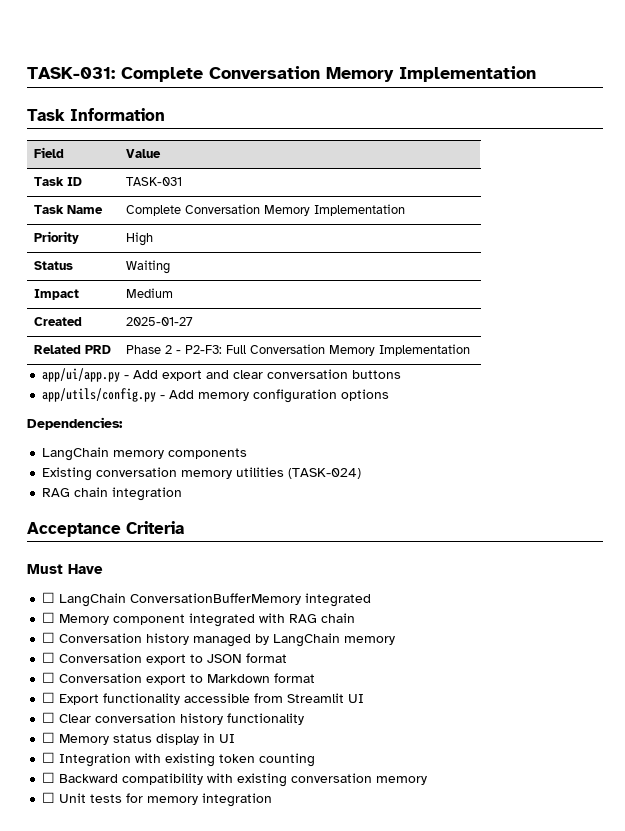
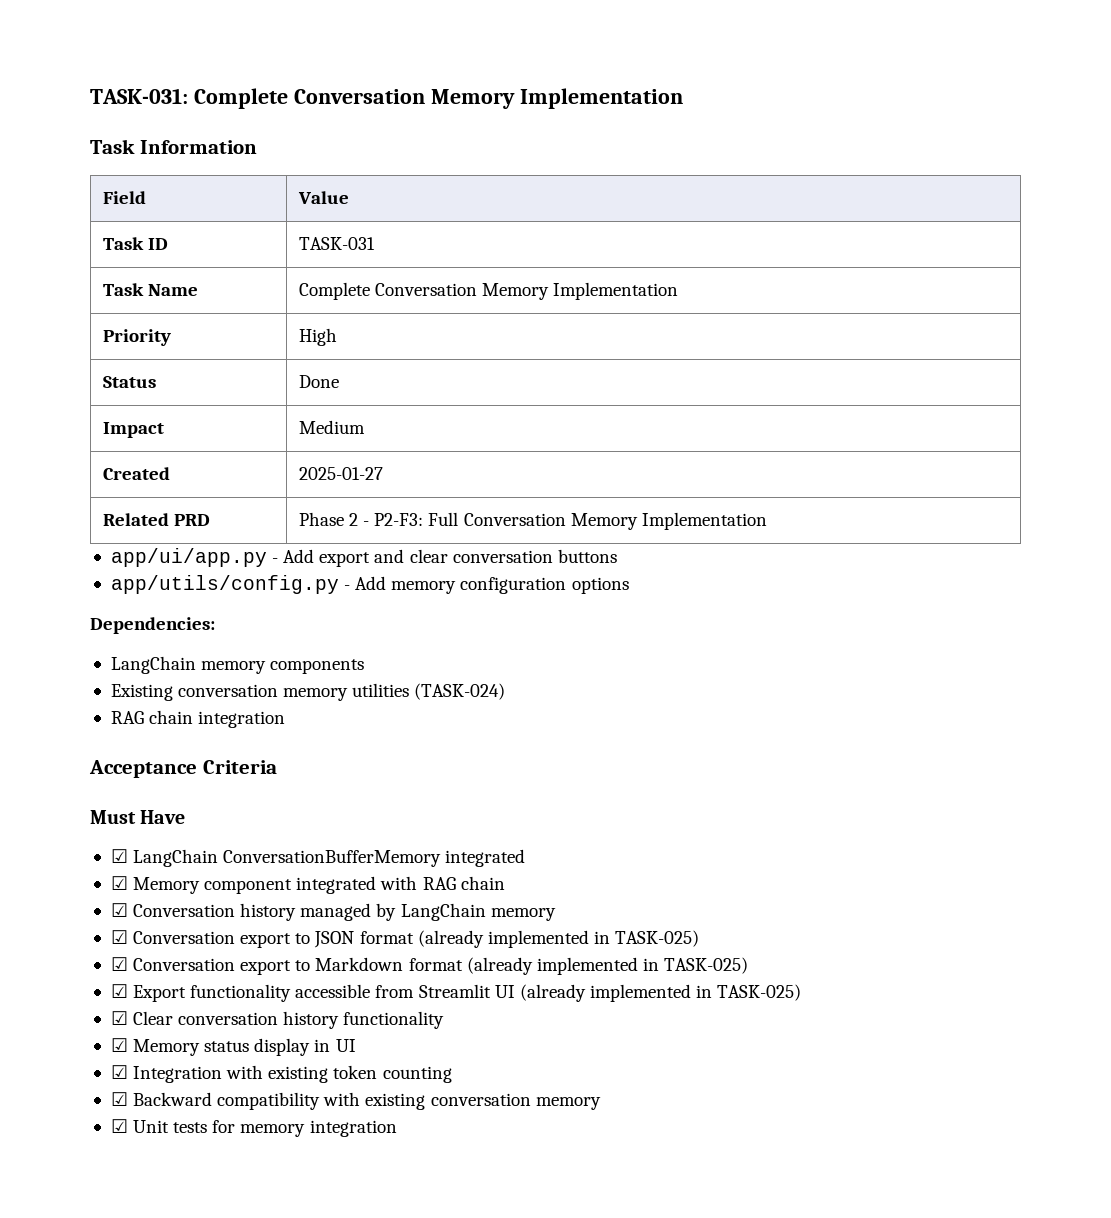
[125,260,170,274] Waiting -> [298,375,339,388] Done
[42,592,56,603] ☐ -> [110,849,128,863] ☑
[42,612,56,623] ☐ -> [110,876,128,890] ☑
[42,632,56,643] ☐ -> [110,903,128,917] ☑
[42,652,56,663] ☐ -> [110,930,128,944] ☑
[42,672,56,683] // ☐ -> [417,930,700,948] [110,957,128,971] (already implemented in TASK-025) // ☑
[42,692,56,703] // ☐ -> [466,957,749,975] [110,984,128,998] (already implemented in TASK-025) // ☑
[42,712,56,723] // ☐ -> [519,984,802,1002] [110,1011,128,1025] (already implemented in TASK-025) // ☑
[42,732,56,743] ☐ -> [110,1038,128,1052] ☑
[42,752,56,763] ☐ -> [110,1065,128,1079] ☑
[42,772,56,783] ☐ -> [110,1092,128,1106] ☑
[42,792,56,803] ☐ -> [110,1119,128,1133] ☑

